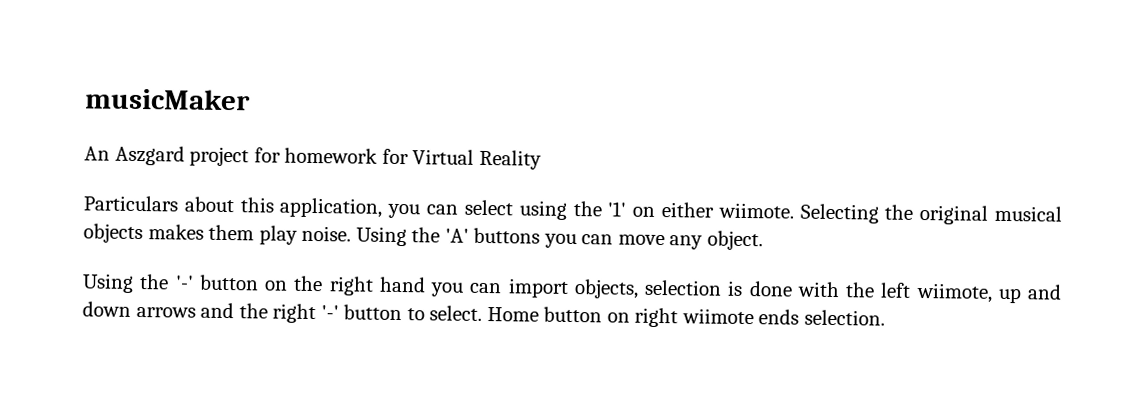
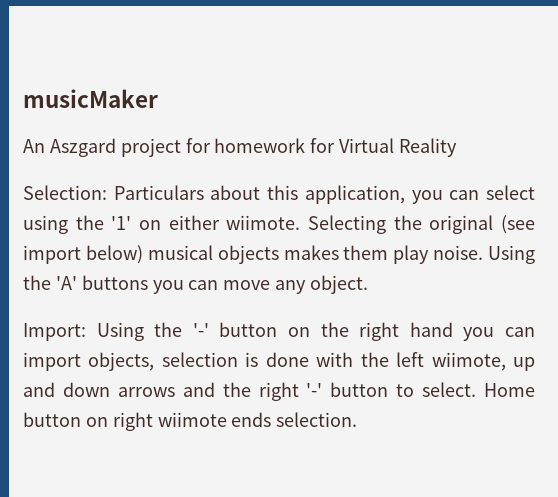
(542, 159) none -> [23,185,107,200] Selection:
(989, 214) none -> [501,215,535,234] [23,245,143,264] (see import below)
(763, 240) none -> [23,323,86,341] Import:

